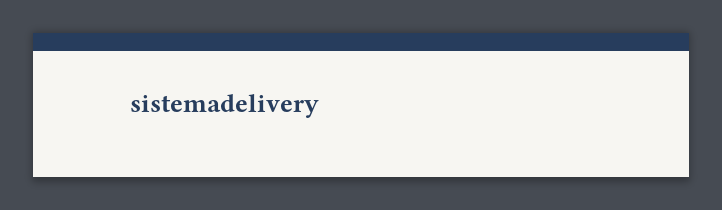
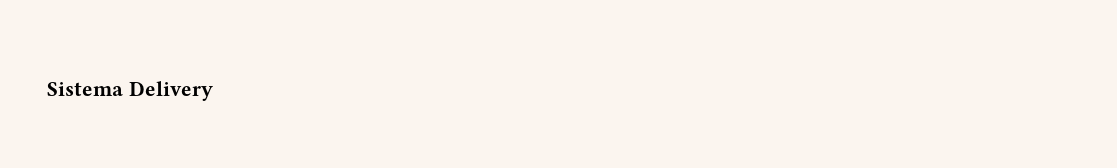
[130,94,319,118] sistemadelivery -> [47,81,213,101] Sistema Delivery

